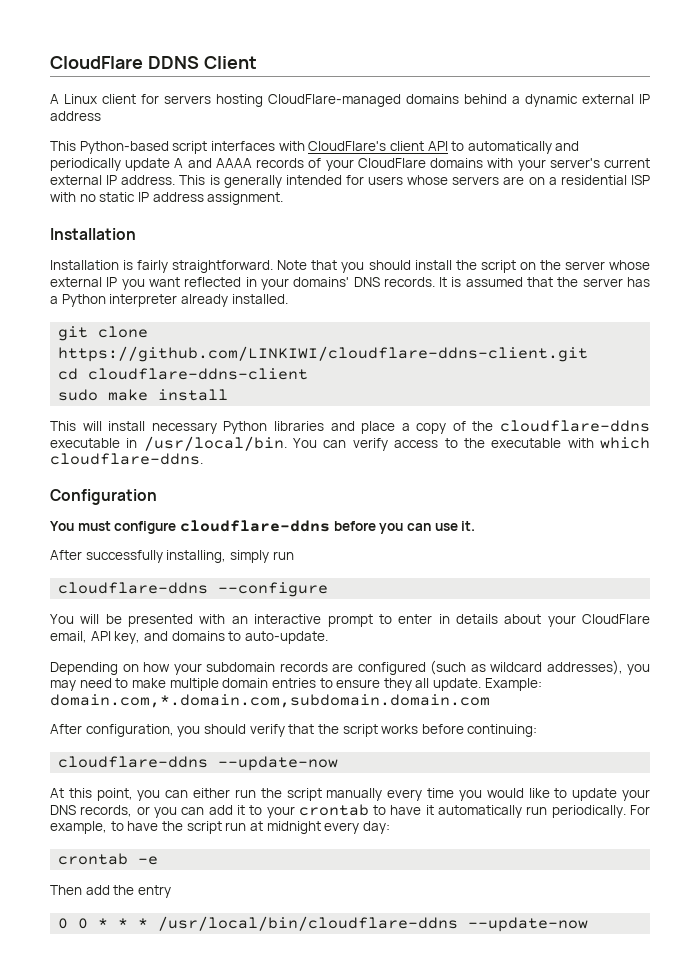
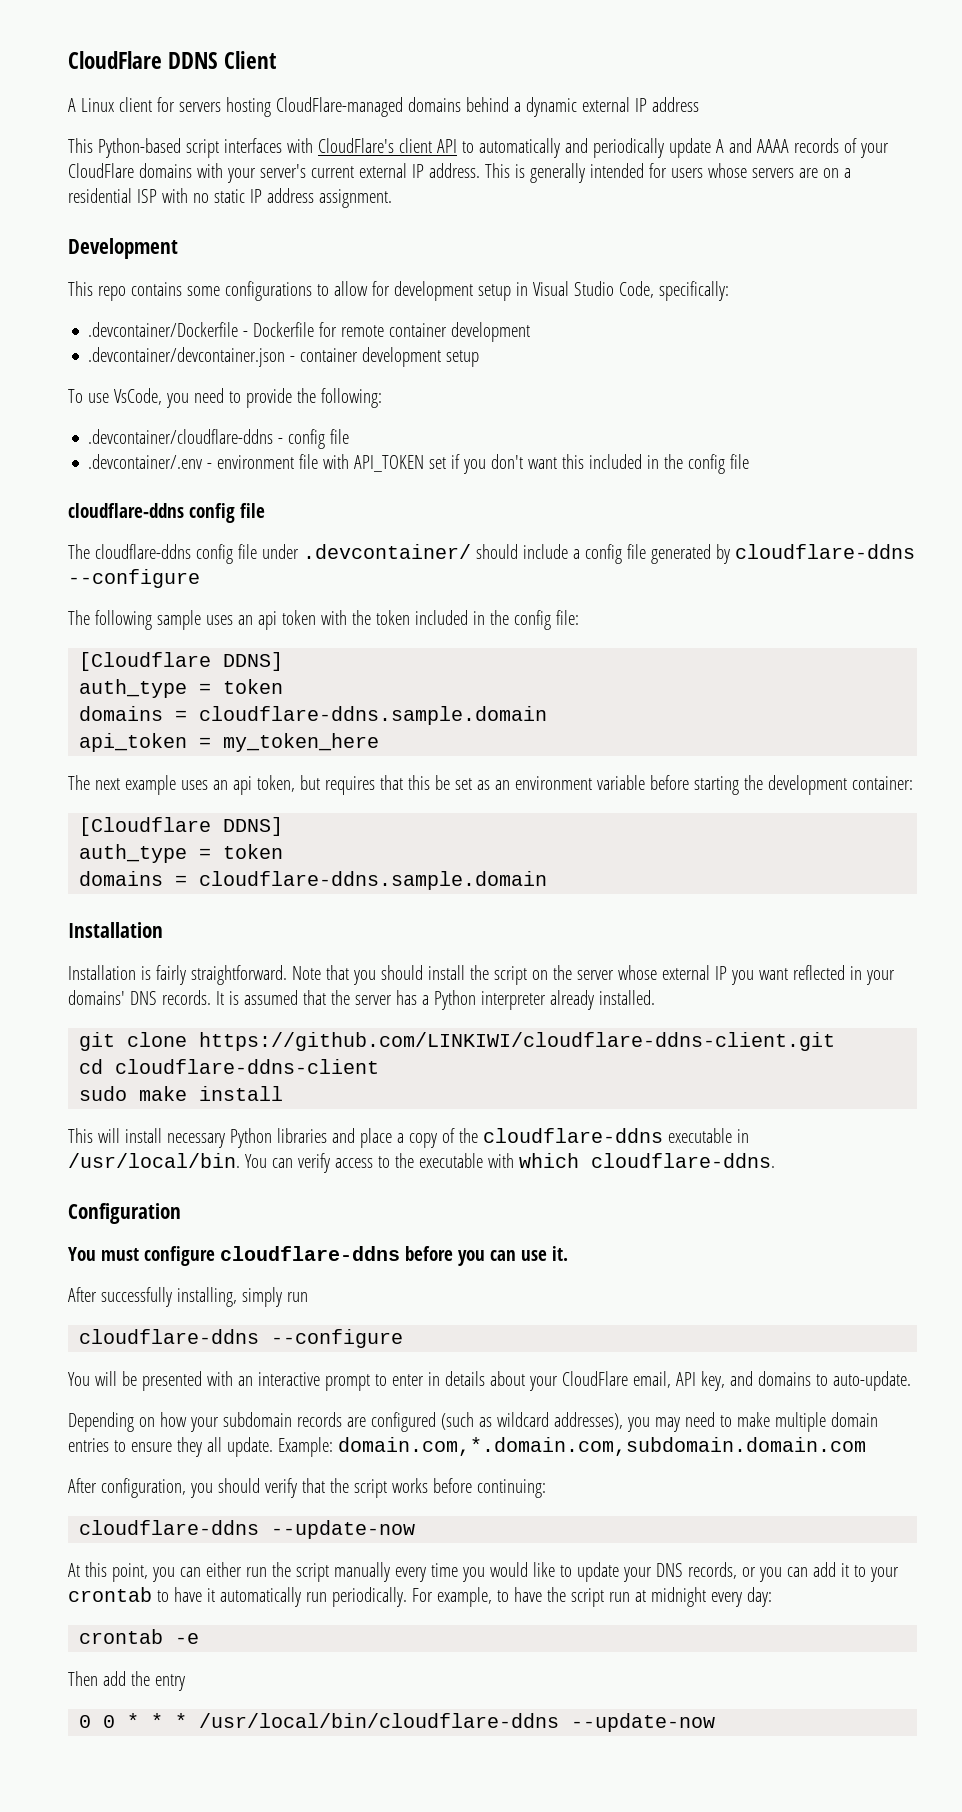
(284, 198) none -> [68,238,178,259] [68,281,729,301] [88,322,531,342] [88,347,480,367] [68,388,382,408] [88,429,350,449] [88,454,750,474] [68,503,265,523] [68,544,915,564] [68,569,200,588] [68,610,579,630] [79,652,284,671] [79,679,284,698] [79,706,548,725] [79,733,380,752] [68,775,913,795] [79,817,284,836] [79,844,284,863] [79,871,548,890] // Development // This repo contains some configurations to allow for development setup in Visual Studio Code, specifically: // .devcontainer/Dockerfile - Dockerfile for remote container development // .devcontainer/devcontainer.json - container development setup // To use VsCode, you need to provide the following: // .devcontainer/cloudflare-ddns - config file // .devcontainer/.env - environment file with API_TOKEN set if you don't want this included in the config file // cloudflare-ddns config file // The cloudflare-ddns config file under .devcontainer/ should include a config file generated by cloudflare-ddns --configure // The following sample uses an api token with the token included in the config file: // [Cloudflare DDNS] // auth_type = token // domains = cloudflare-ddns.sample.domain // api_token = my_token_here // The next example uses an api token, but requires that this be set as an environment variable before starting the development container: // [Cloudflare DDNS] // auth_type = token // domains = cloudflare-ddns.sample.domain

